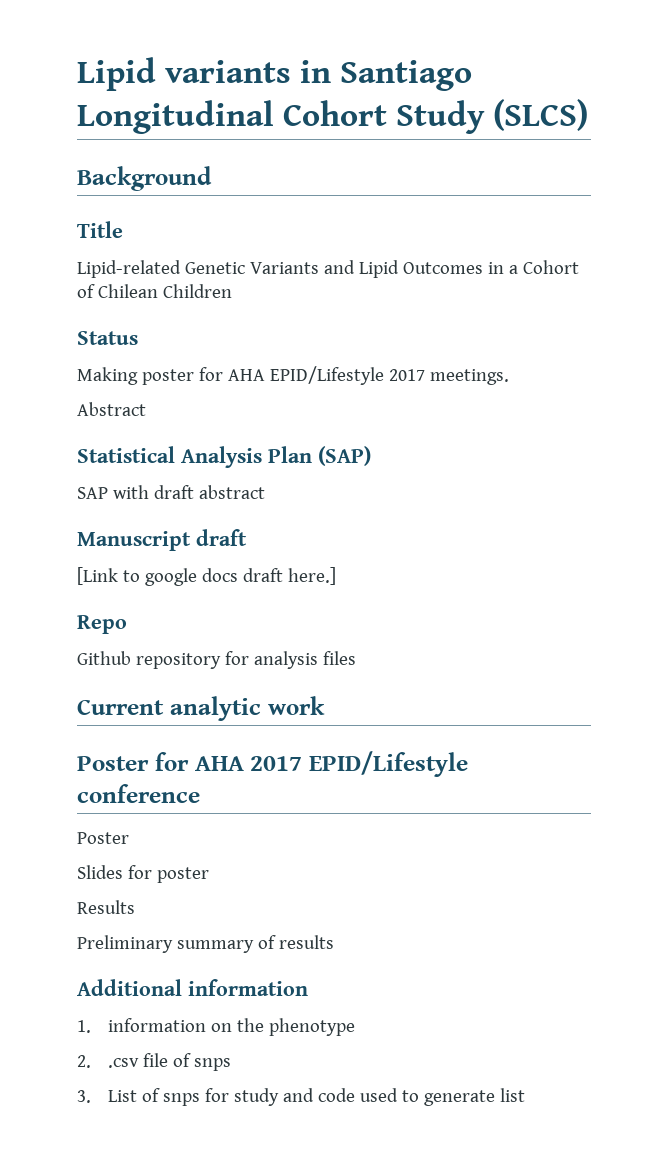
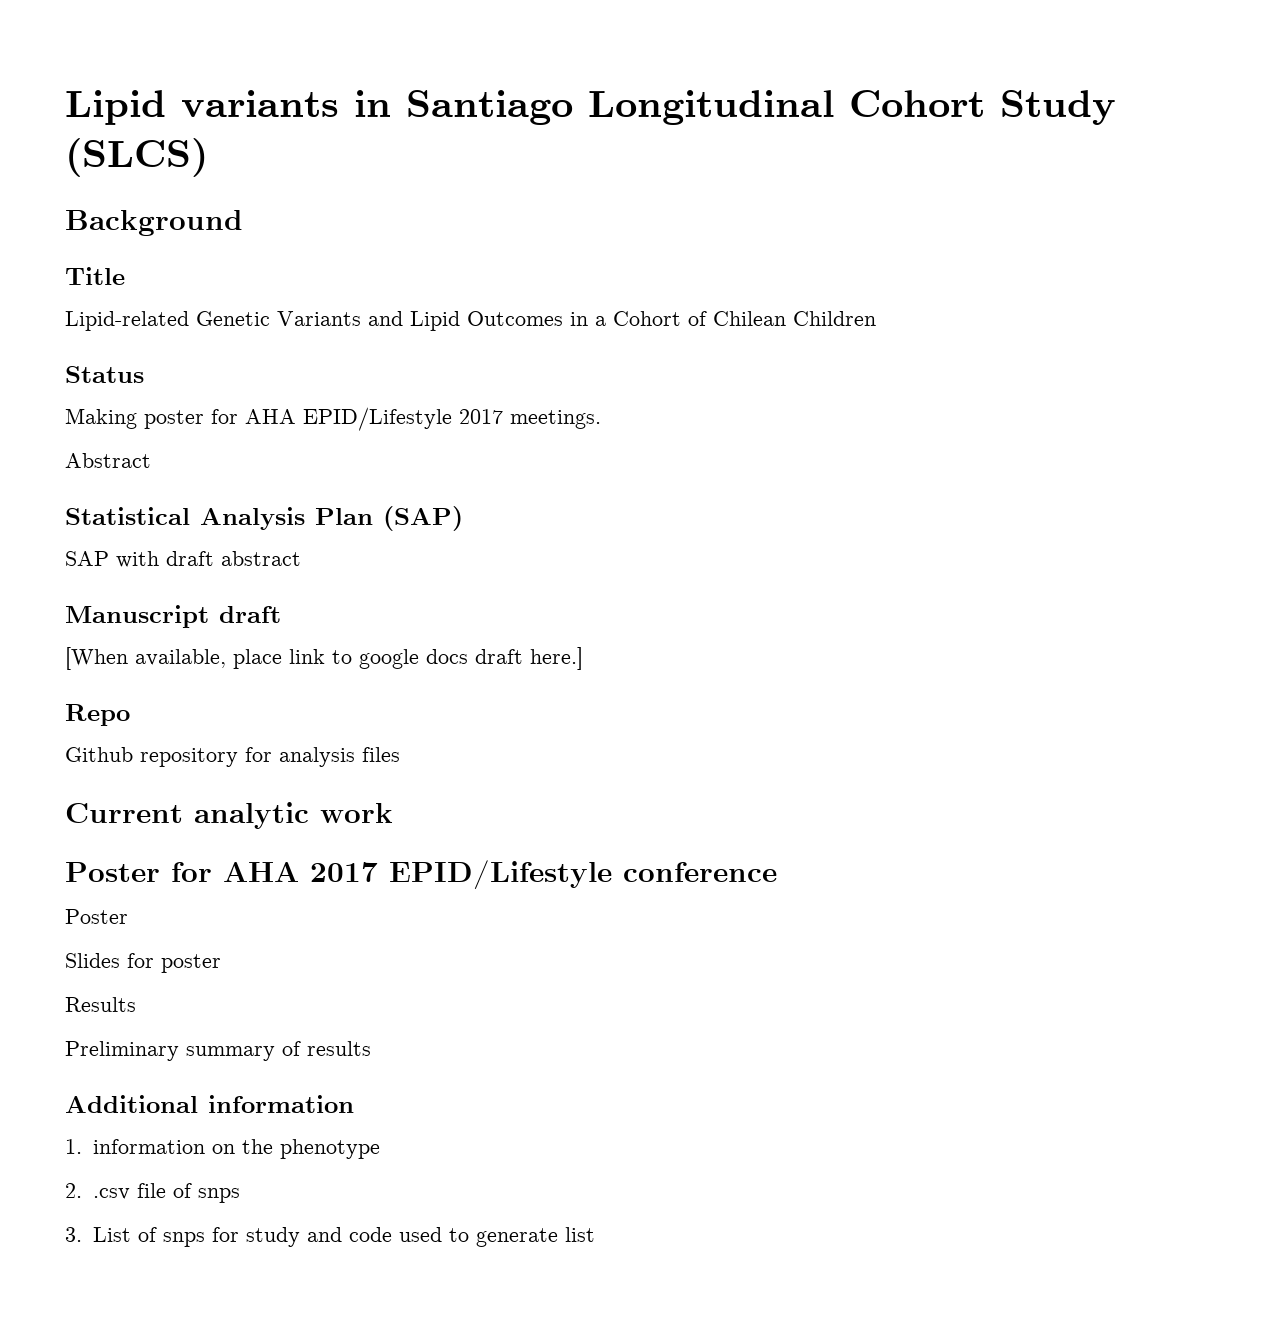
[77,567,118,585] [Link -> [65,647,325,670] [When available, place link

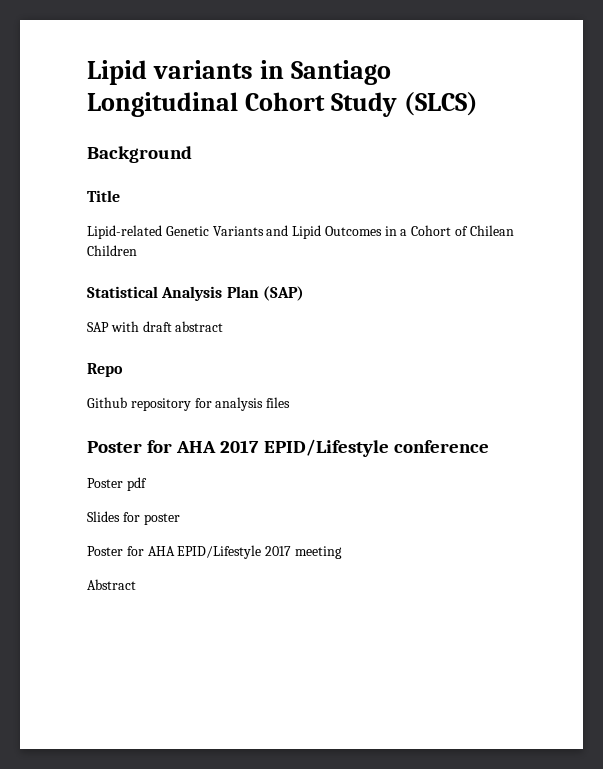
[65,366,144,383] [65,407,601,431] [65,453,151,468] // Status // Making poster for AHA EPID/Lifestyle 2017 meetings. // Abstract -> (137, 250) none
[65,605,281,628] [65,647,583,670] // Manuscript draft // [When available, place link to google docs draft here.] -> (224, 326) none
[65,802,393,829] // Current analytic work -> (291, 402) none
(128, 916) none -> [126,477,147,491] pdf
[65,997,136,1012] [65,1041,371,1061] [65,1095,354,1113] [65,1139,380,1159] [65,1183,240,1203] [65,1227,595,1247] Results // Preliminary summary of results // Additional information // 1. information on the phenotype // 2. .csv file of snps // 3. List of snps for study and code used to generate list -> [87,545,342,559] [87,579,136,590] Poster for AHA EPID/Lifestyle 2017 meeting // Abstract

